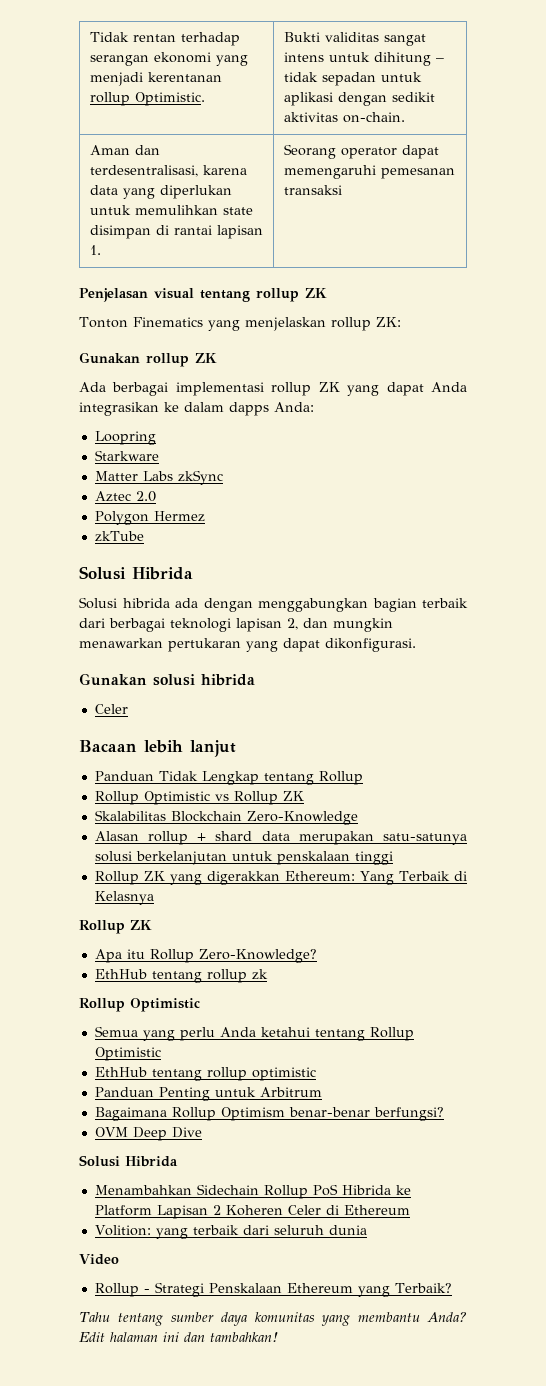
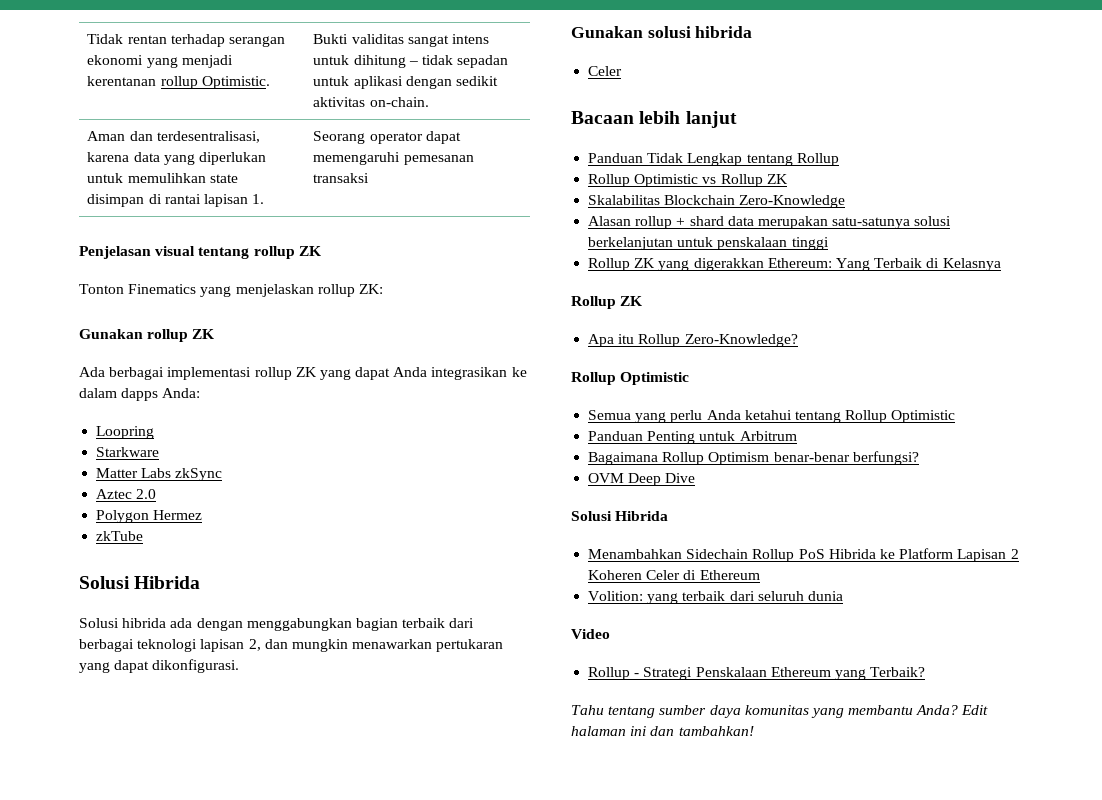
[94,969,268,983] // EthHub tentang rollup zk -> (798, 340) none
[94,1067,316,1081] // EthHub tentang rollup optimistic -> (956, 416) none

